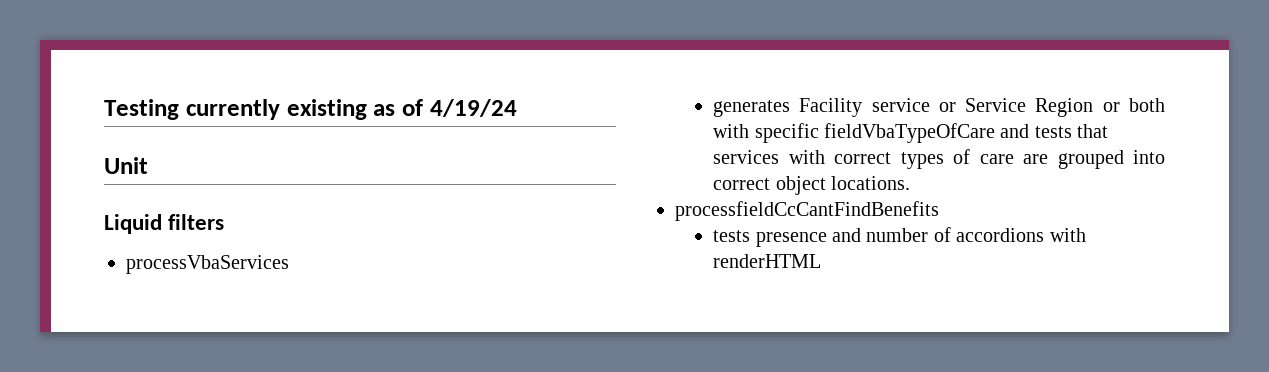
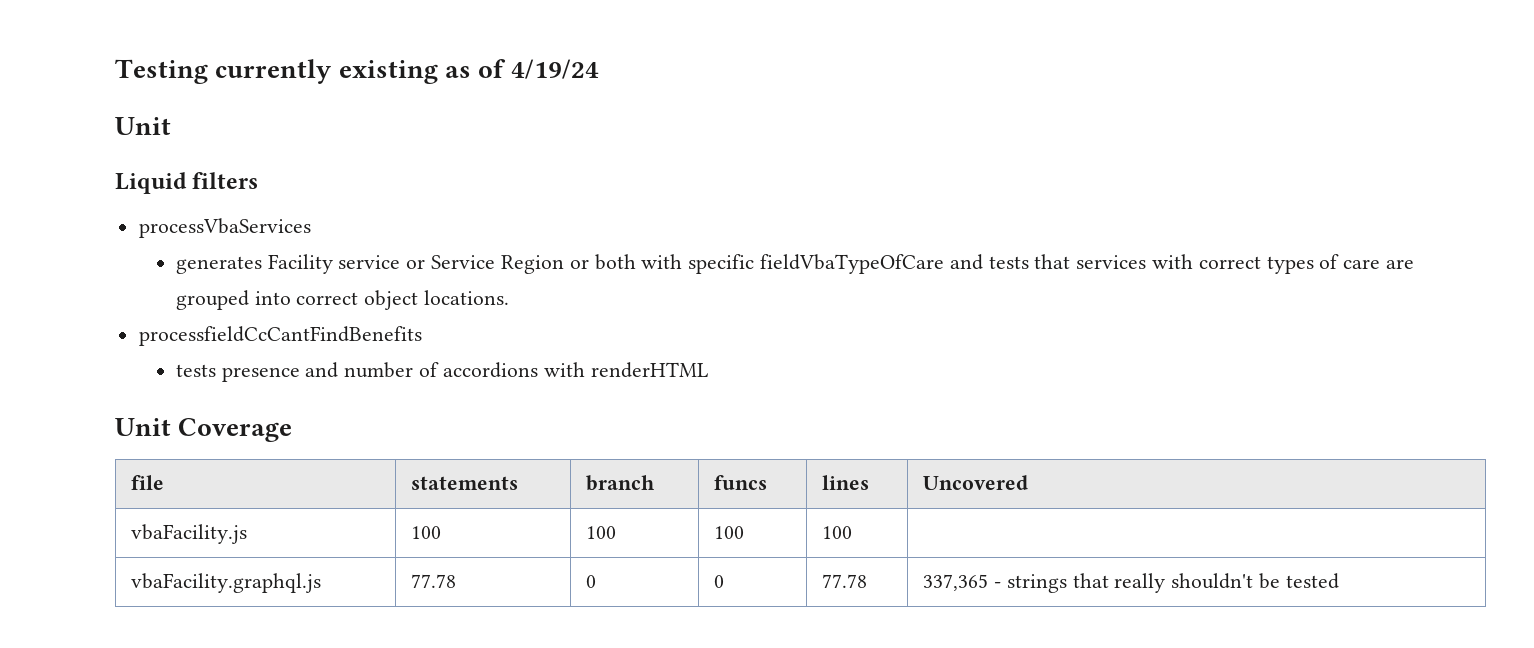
(822, 261) none -> [115,418,293,442] [131,475,165,490] [411,476,519,490] [586,475,656,491] [714,475,768,490] [822,475,870,490] [923,475,1029,490] [131,524,248,544] [411,526,442,539] [586,526,617,539] [714,526,745,539] [822,526,853,539] [131,573,322,593] [411,574,457,588] [586,575,597,588] [714,575,725,588] [822,574,868,588] [923,573,1339,593] // Unit Coverage // file | statements | branch | funcs | lines | Uncovered // vbaFacility.js | 100 | 100 | 100 | 100 | // vbaFacility.graphql.js | 77.78 | 0 | 0 | 77.78 | 337,365 - strings that really shouldn't be tested

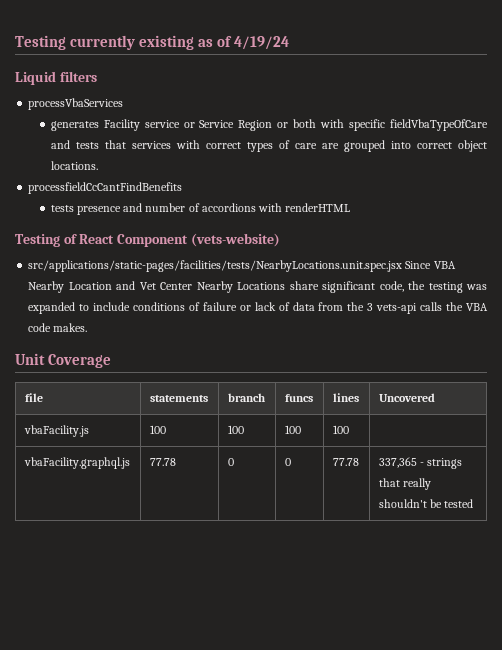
[115,117,171,135] // Unit -> (290, 43) none
(708, 370) none -> [15,233,280,247] [28,260,456,272] [28,281,488,293] [28,302,489,314] [28,323,88,332] // Testing of React Component (vets-website) // src/applications/static-pages/facilities/tests/NearbyLocations.unit.spec.jsx Since VBA Nearby Location and Vet Center Nearby Locations share significant code, the testing was expanded to include conditions of failure or lack of data from the 3 vets-api calls the VBA code makes.

